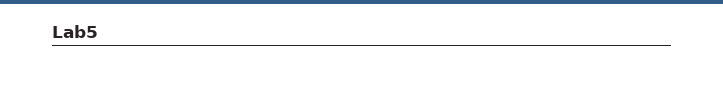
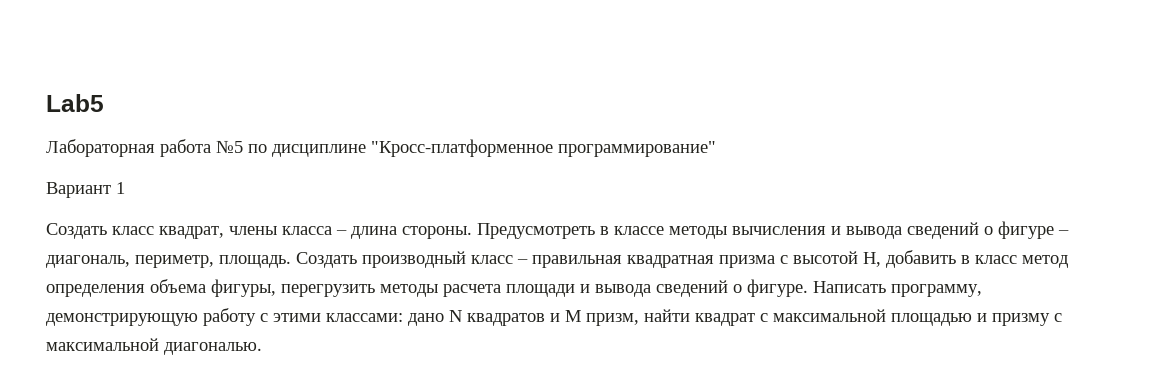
(98, 31) none -> [46,139,716,157] [46,182,125,198] [46,221,1069,239] [46,250,1068,268] [46,279,982,297] [46,308,1062,326] [46,338,262,355] // Лабораторная работа №5 по дисциплине "Кросс-платформенное программирование" // Вариант 1 // Создать класс квадрат, члены класса – длина стороны. Предусмотреть в классе методы вычисления и вывода сведений о фигуре – диагональ, периметр, площадь. Создать производный класс – правильная квадратная призма с высотой H, добавить в класс метод определения объема фигуры, перегрузить методы расчета площади и вывода сведений о фигуре. Написать программу, демонстрирующую работу с этими классами: дано N квадратов и M призм, найти квадрат с максимальной площадью и призму с максимальной диагональю.

